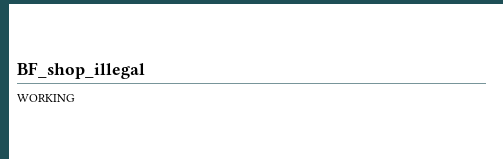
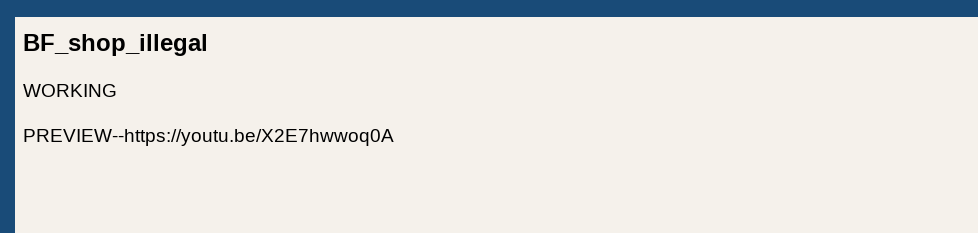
(75, 98) none -> [23,129,394,146] // PREVIEW--https://youtu.be/X2E7hwwoq0A

